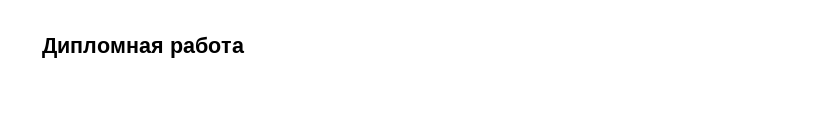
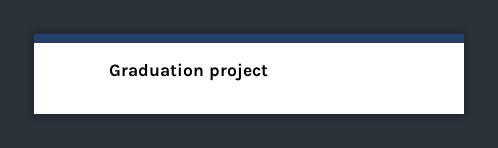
[42,36,245,58] Дипломная работа -> [109,63,268,81] Graduation project

